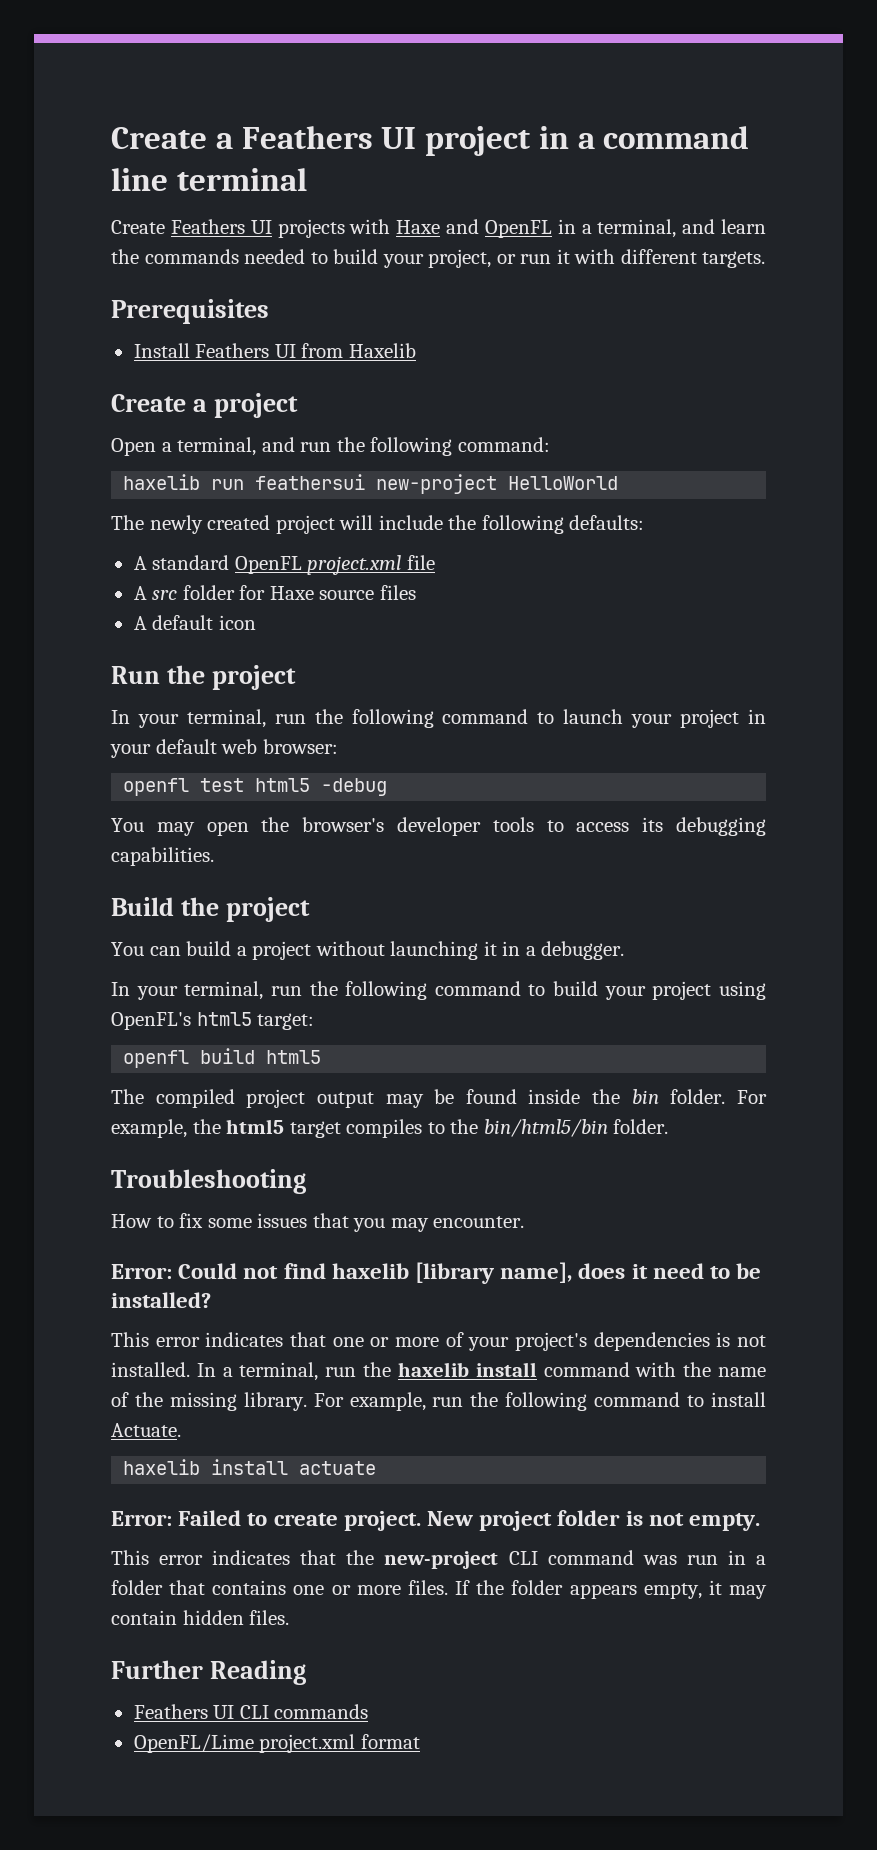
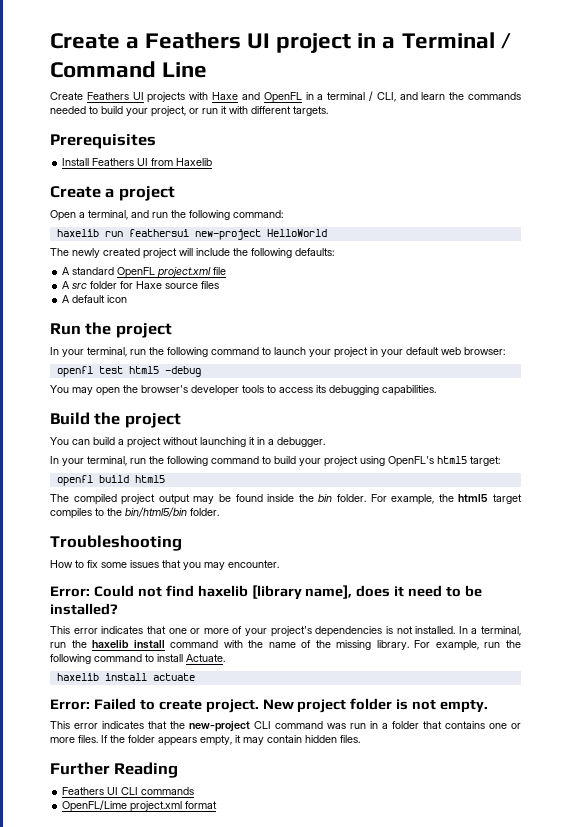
[603,126,750,149] [111,168,307,191] command line terminal -> [401,32,511,49] [50,61,208,78] Terminal / Command Line
[597,219,677,238] terminal, -> [327,91,396,102] terminal / CLI,

